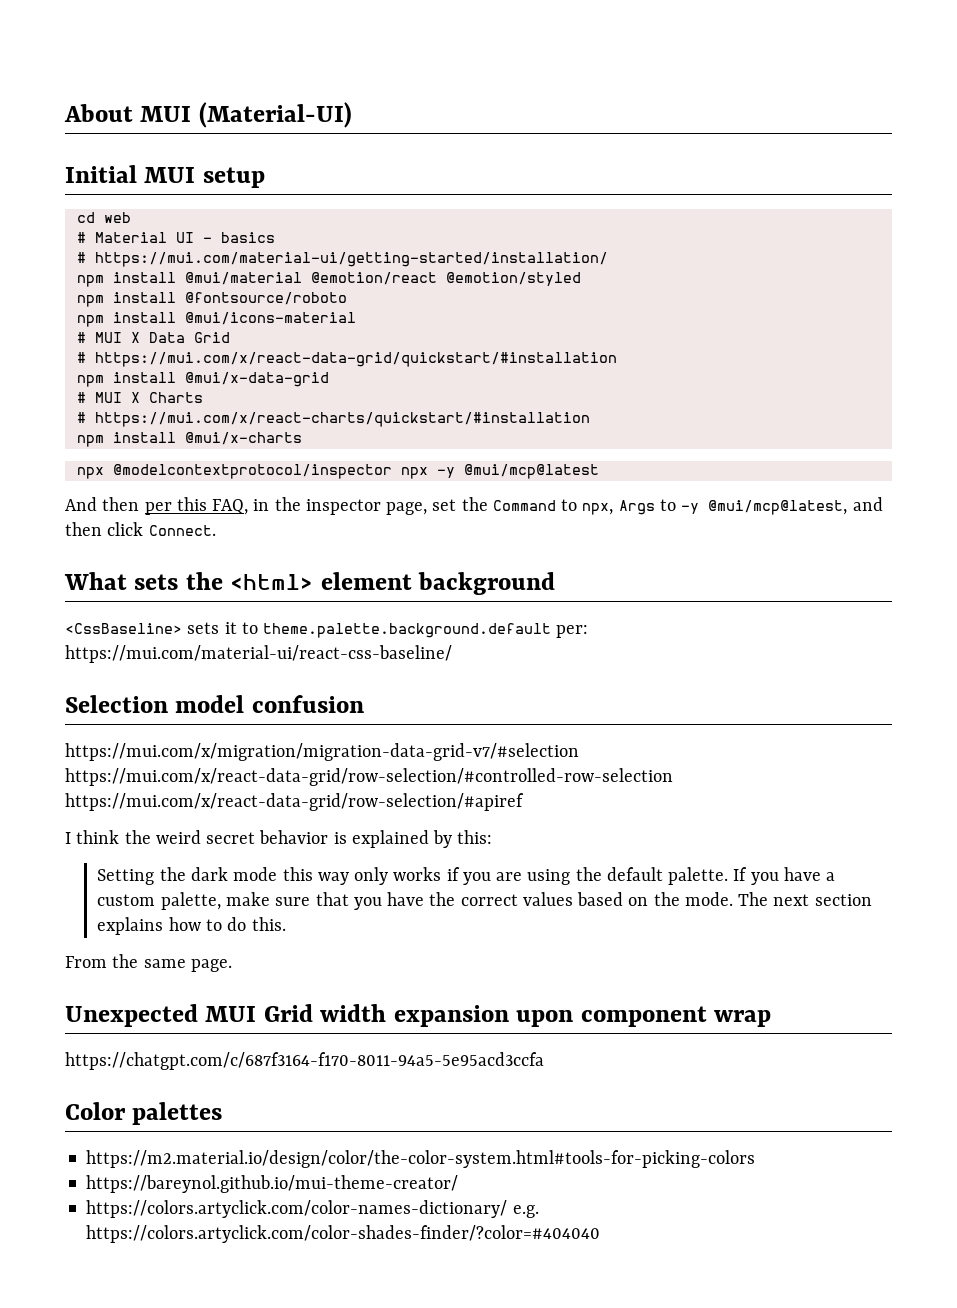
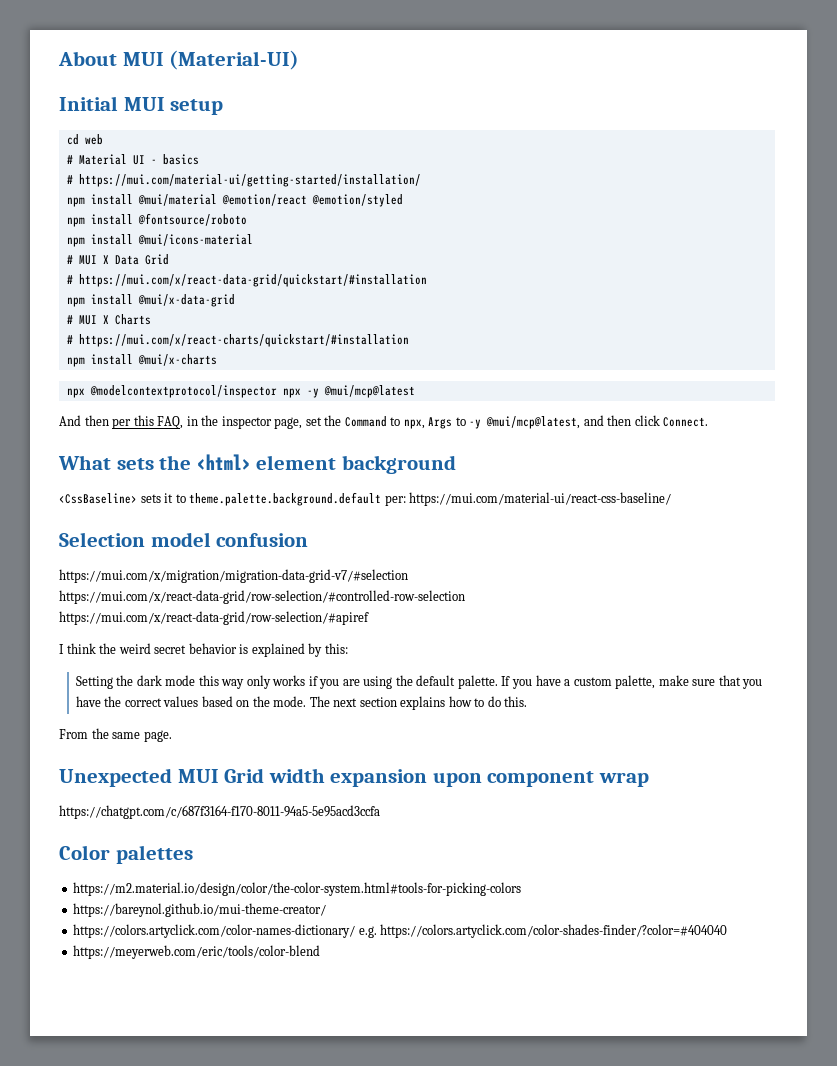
(601, 1234) none -> [73,945,321,959] // https://meyerweb.com/eric/tools/color-blend

